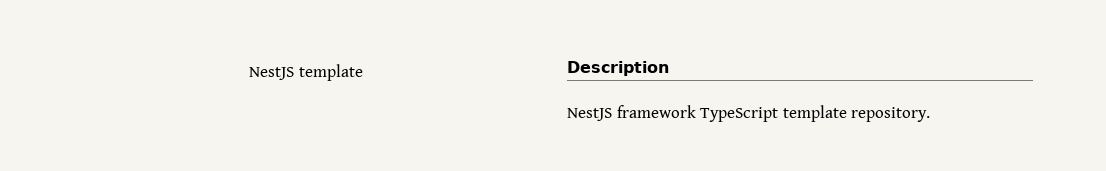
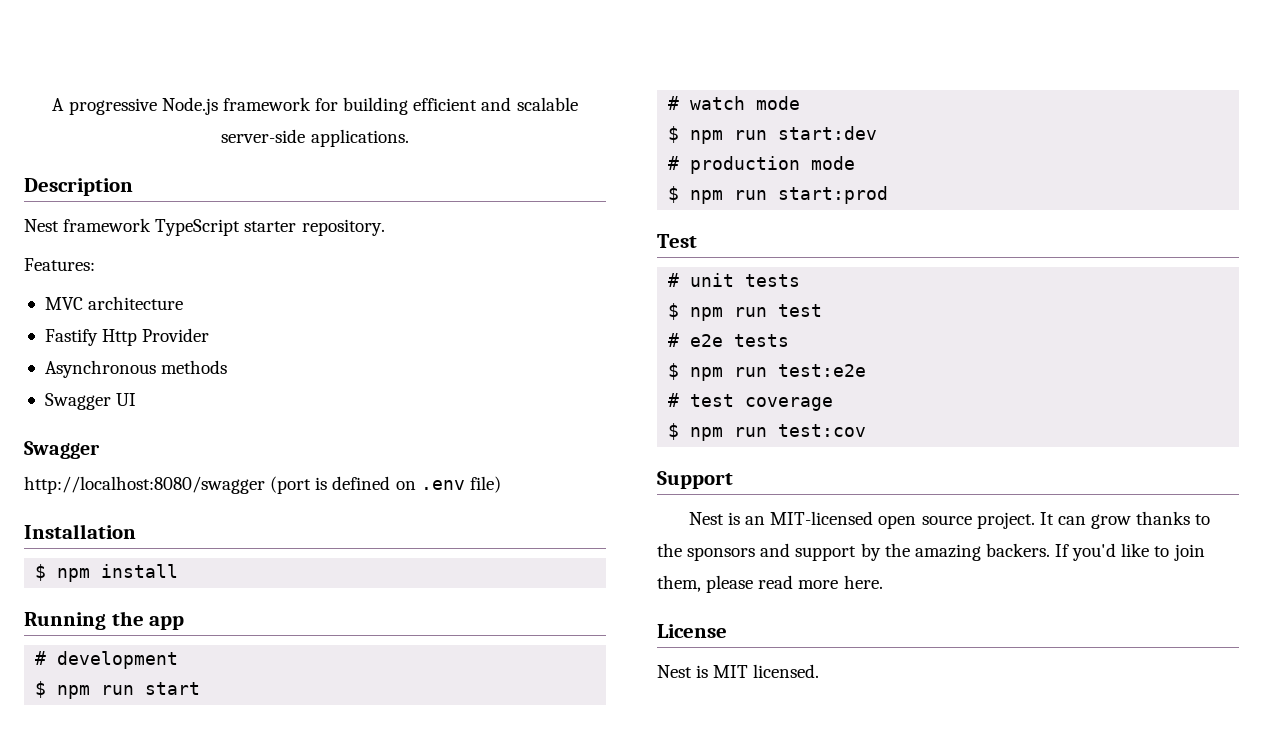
[249,64,363,81] NestJS template -> [52,97,578,115] [221,129,409,147] A progressive Node.js framework for building efficient and scalable server-side applications.
[567,108,612,121] NestJS -> [24,219,59,232] Nest
[782,105,847,122] template -> [244,221,297,232] starter
(931, 114) none -> [24,258,95,271] [44,296,184,310] [44,328,210,346] [44,360,228,378] [44,393,137,410] [24,441,100,459] [24,476,501,494] [24,524,136,539] [35,564,179,582] [24,611,185,630] [35,651,179,669] [35,681,201,699] [668,96,801,110] [668,126,878,144] [668,156,856,174] [668,186,889,204] [657,234,697,248] [668,273,801,287] [668,303,823,321] [668,333,790,347] [668,363,867,381] [668,393,834,411] [668,423,867,441] [657,471,733,489] [688,511,1211,529] [657,543,1205,561] [657,575,883,593] [657,624,727,638] [657,664,820,678] // Features: // MVC architecture // Fastify Http Provider // Asynchronous methods // Swagger UI // Swagger // http://localhost:8080/swagger (port is defined on .env file) // Installation // $ npm install // Running the app // # development // $ npm run start // # watch mode // $ npm run start:dev // # production mode // $ npm run start:prod // Test // # unit tests // $ npm run test // # e2e tests // $ npm run test:e2e // # test coverage // $ npm run test:cov // Support // Nest is an MIT-licensed open source project. It can grow thanks to the sponsors and support by the amazing backers. If you'd like to join them, please read more here. // License // Nest is MIT licensed.

